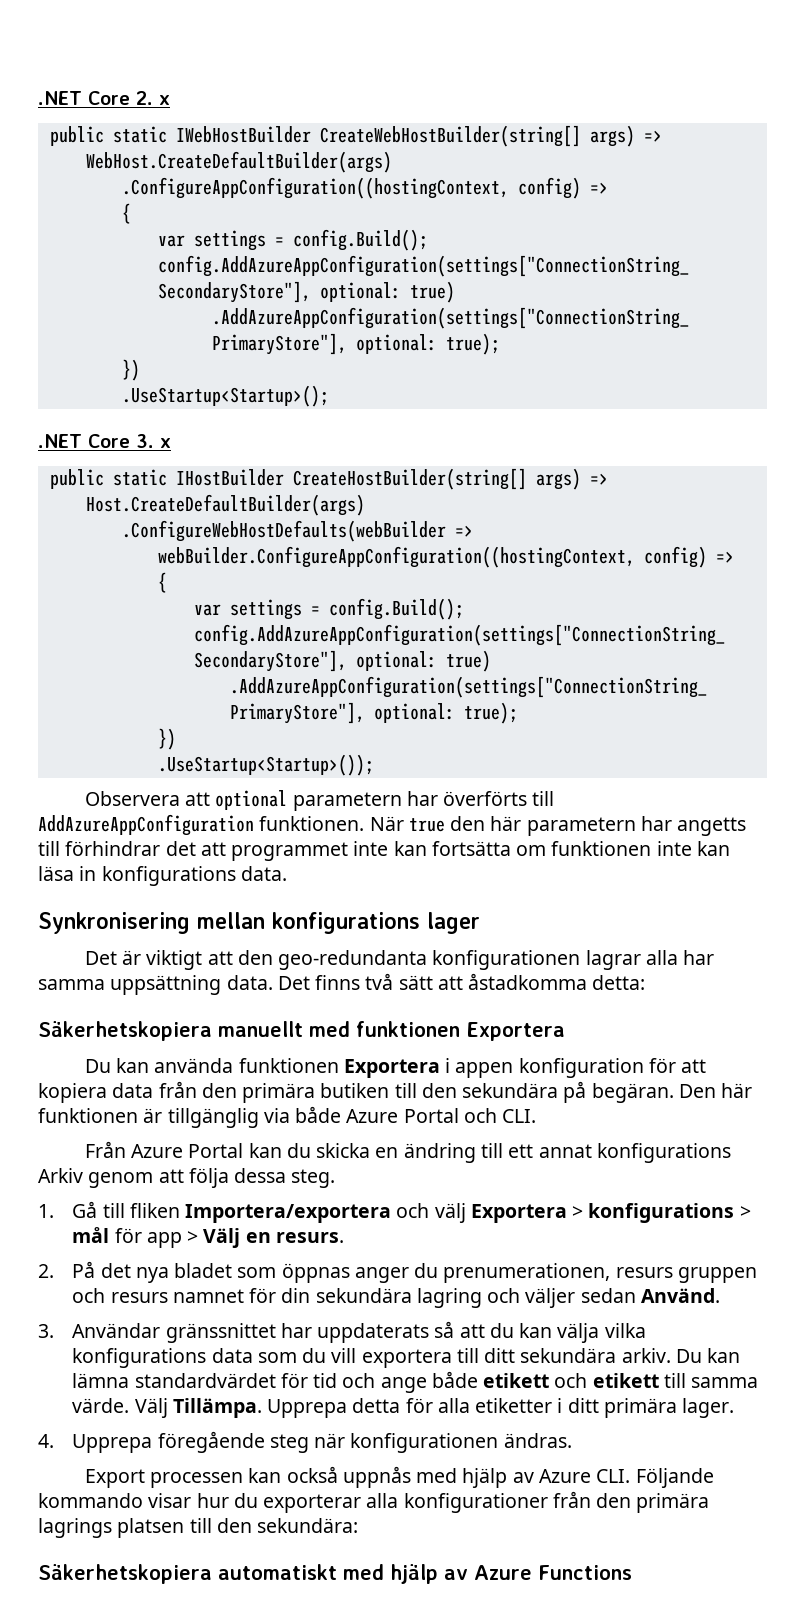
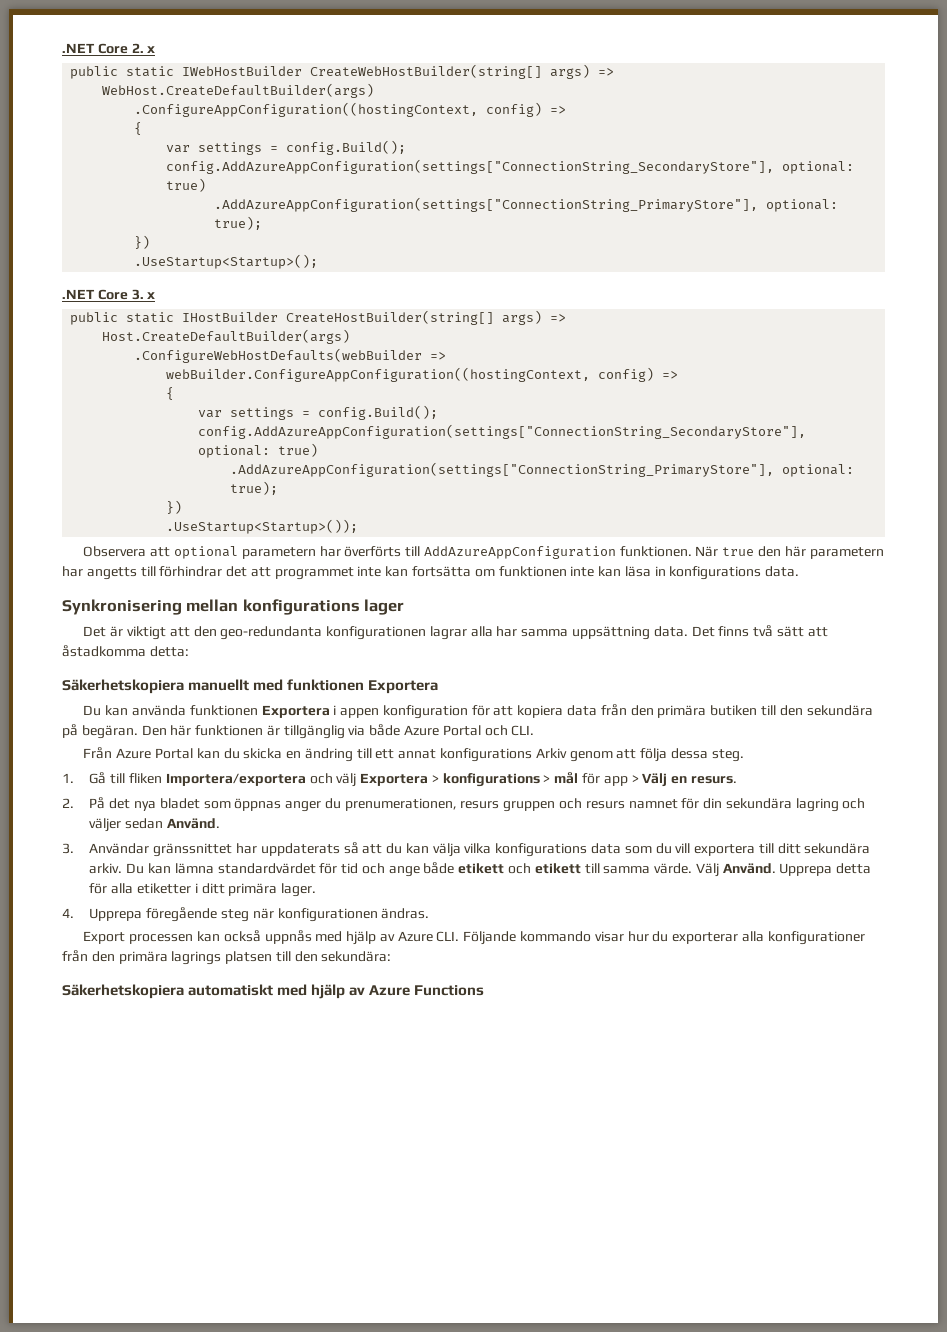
[172,1398,262,1418] Tillämpa. -> [722,863,776,874] Använd.

